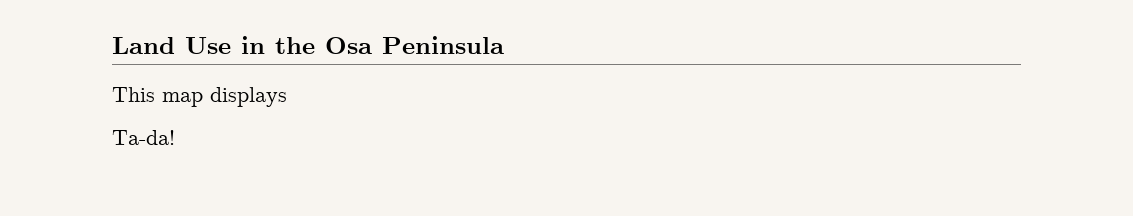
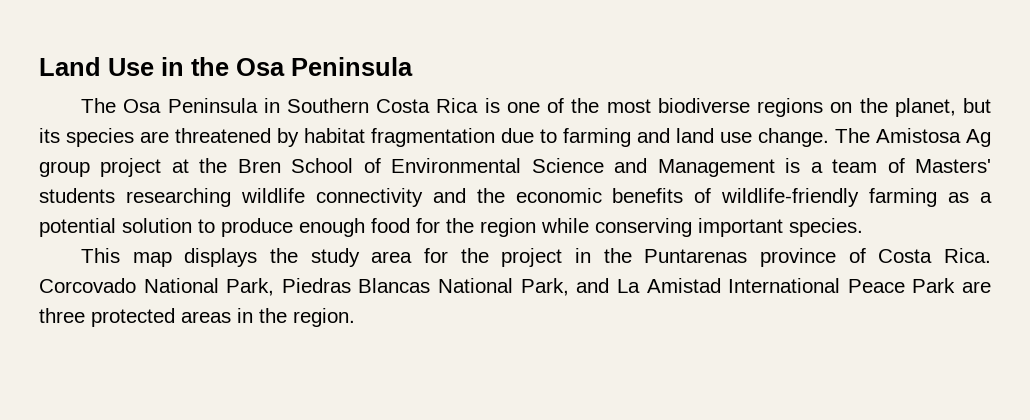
[112,87,287,107] [112,130,175,145] This map displays // Ta-da! -> [81,98,991,117] [39,128,991,147] [39,158,992,177] [39,188,992,207] [39,218,863,237] [81,248,991,267] [39,278,992,296] [39,308,355,327] The Osa Peninsula in Southern Costa Rica is one of the most biodiverse regions on the planet, but its species are threatened by habitat fragmentation due to farming and land use change. The Amistosa Ag group project at the Bren School of Environmental Science and Management is a team of Masters' students researching wildlife connectivity and the economic benefits of wildlife-friendly farming as a potential solution to produce enough food for the region while conserving important species. // This map displays the study area for the project in the Puntarenas province of Costa Rica. Corcovado National Park, Piedras Blancas National Park, and La Amistad International Peace Park are three protected areas in the region.

